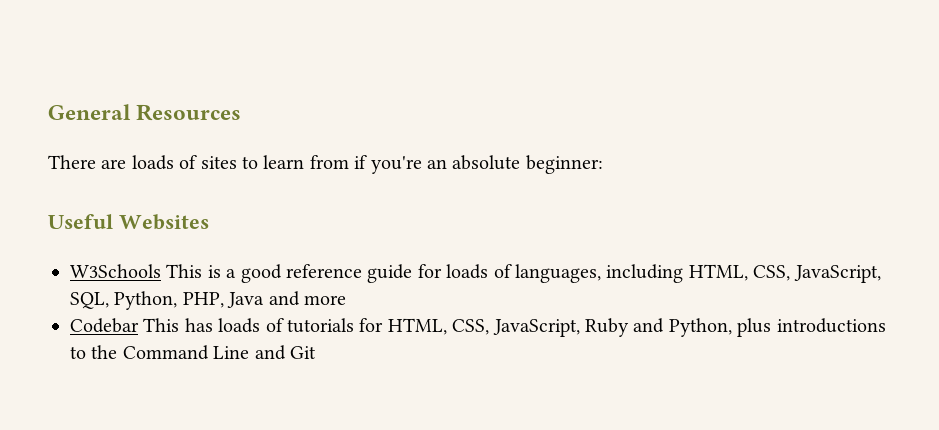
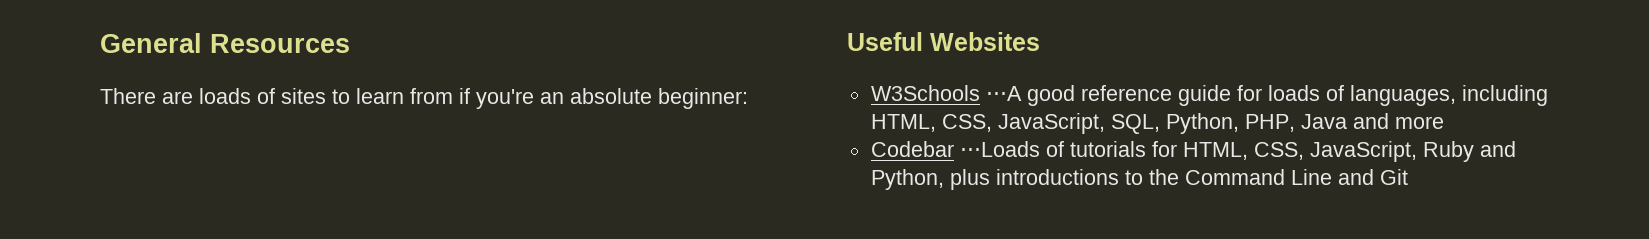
[166,264,237,278] This is a -> [985,86,1022,101] ⋅⋅⋅A
[143,318,261,333] This has loads -> [959,141,1040,157] ⋅⋅⋅Loads

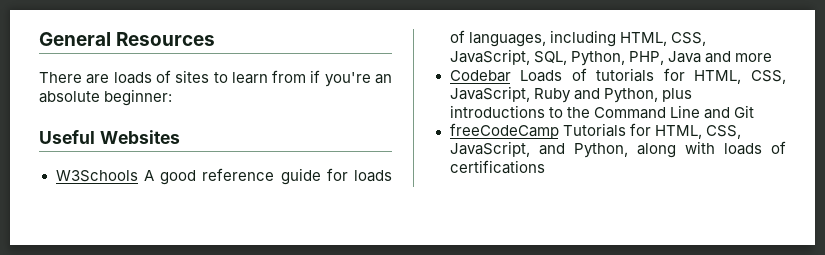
[985,86,1022,101] ⋅⋅⋅A -> [143,170,154,181] A
[959,141,1040,157] ⋅⋅⋅Loads -> [520,70,563,82] Loads
(1408, 177) none -> [449,123,741,139] [449,141,786,158] [449,160,545,174] // freeCodeCamp Tutorials for HTML, CSS, JavaScript, and Python, along with loads of certifications

